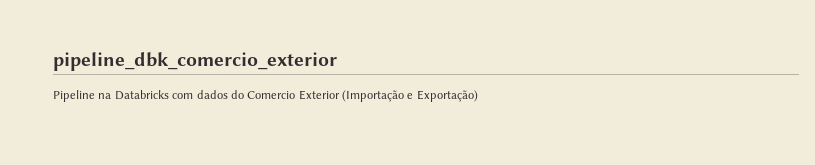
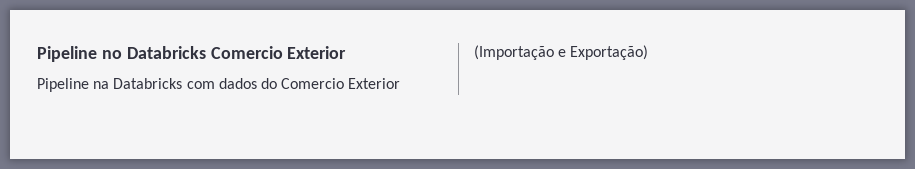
[53,52,337,71] pipeline_dbk_comercio_exterior -> [37,46,347,62] Pipeline no Databricks Comercio Exterior

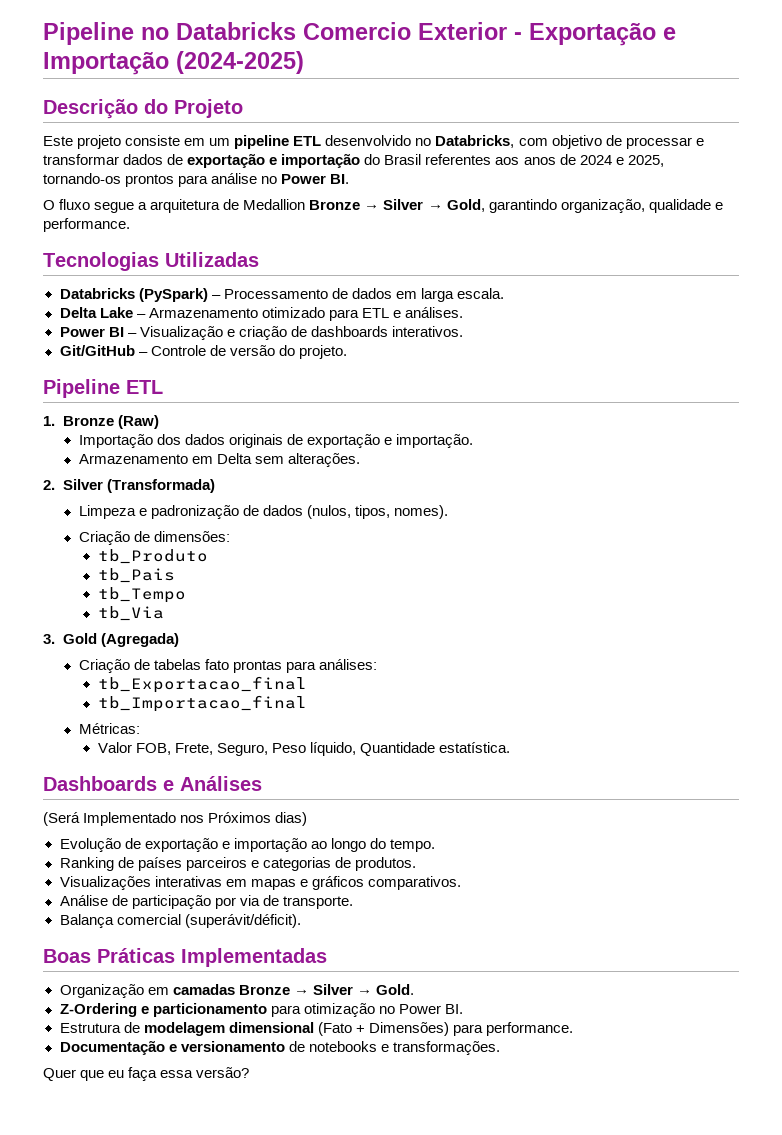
[37,78,401,92] [474,45,649,60] // Pipeline na Databricks com dados do Comercio Exterior (Importação e Exportação) -> [514,22,676,46] [43,51,304,75] [43,99,243,119] [43,135,704,149] [43,153,664,168] [43,173,350,187] [43,199,723,213] [43,218,130,232] [43,252,259,271] [59,288,504,302] [59,307,463,321] [59,326,463,340] [59,345,347,359] [43,379,163,398] [43,415,159,429] [78,434,473,448] [78,453,360,467] [43,479,215,493] [78,505,448,519] [78,531,230,545] [97,549,208,564] [97,568,175,583] [97,587,186,603] [97,606,164,621] [43,633,179,647] [78,659,377,673] [97,676,307,693] [97,695,307,712] [78,723,140,734] [97,742,511,756] [43,776,262,791] [43,812,308,826] [59,838,435,852] [59,857,416,871] [59,876,461,890] [59,895,353,909] [59,914,301,928] [43,948,327,967] [59,984,414,998] [59,1003,463,1017] [59,1022,573,1036] [59,1040,500,1055] [43,1067,250,1081] - Exportação e Importação (2024-2025) // Descrição do Projeto // Este projeto consiste em um pipeline ETL desenvolvido no Databricks, com objetivo de processar e transformar dados de exportação e importação do Brasil referentes aos anos de 2024 e 2025, tornando-os prontos para análise no Power BI. // O fluxo segue a arquitetura de Medallion Bronze → Silver → Gold, garantindo organização, qualidade e performance. // Tecnologias Utilizadas // Databricks (PySpark) – Processamento de dados em larga escala. // Delta Lake – Armazenamento otimizado para ETL e análises. // Power BI – Visualização e criação de dashboards interativos. // Git/GitHub – Controle de versão do projeto. // Pipeline ETL // 1. Bronze (Raw) // Importação dos dados originais de exportação e importação. // Armazenamento em Delta sem alterações. // 2. Silver (Transformada) // Limpeza e padronização de dados (nulos, tipos, nomes). // Criação de dimensões: // tb_Produto // tb_Pais // tb_Tempo // tb_Via // 3. Gold (Agregada) // Criação de tabelas fato prontas para análises: // tb_Exportacao_final // tb_Importacao_final // Métricas: // Valor FOB, Frete, Seguro, Peso líquido, Quantidade estatística. // Dashboards e Análises // (Será Implementado nos Próximos dias) // Evolução de exportação e importação ao longo do tempo. // Ranking de países parceiros e categorias de produtos. // Visualizações interativas em mapas e gráficos comparativos. // Análise de participação por via de transporte. // Balança comercial (superávit/déficit). // Boas Práticas Implementadas // Organização em camadas Bronze → Silver → Gold. // Z-Ordering e particionamento para otimização no Power BI. // Estrutura de modelagem dimensional (Fato + Dimensões) para performance. // Documentação e versionamento de notebooks e transformações. // Quer que eu faça essa versão?

